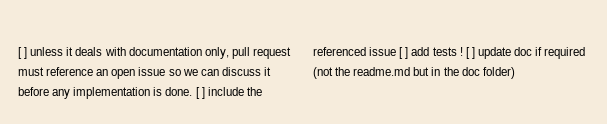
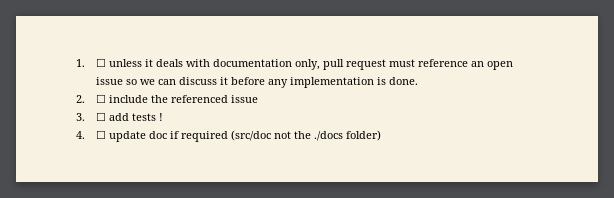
[18,47,28,59] [ ] -> [76,58,106,67] 1. ☐
[195,87,205,99] [ ] -> [76,94,106,103] // 2. ☐
[399,47,409,59] [ ] -> [76,112,106,121] // 3. ☐
[465,47,475,59] [ ] -> [76,130,106,139] // 4. ☐
[313,67,480,79] (not the readme.md but in the doc -> [230,130,343,141] (src/doc not the ./docs

